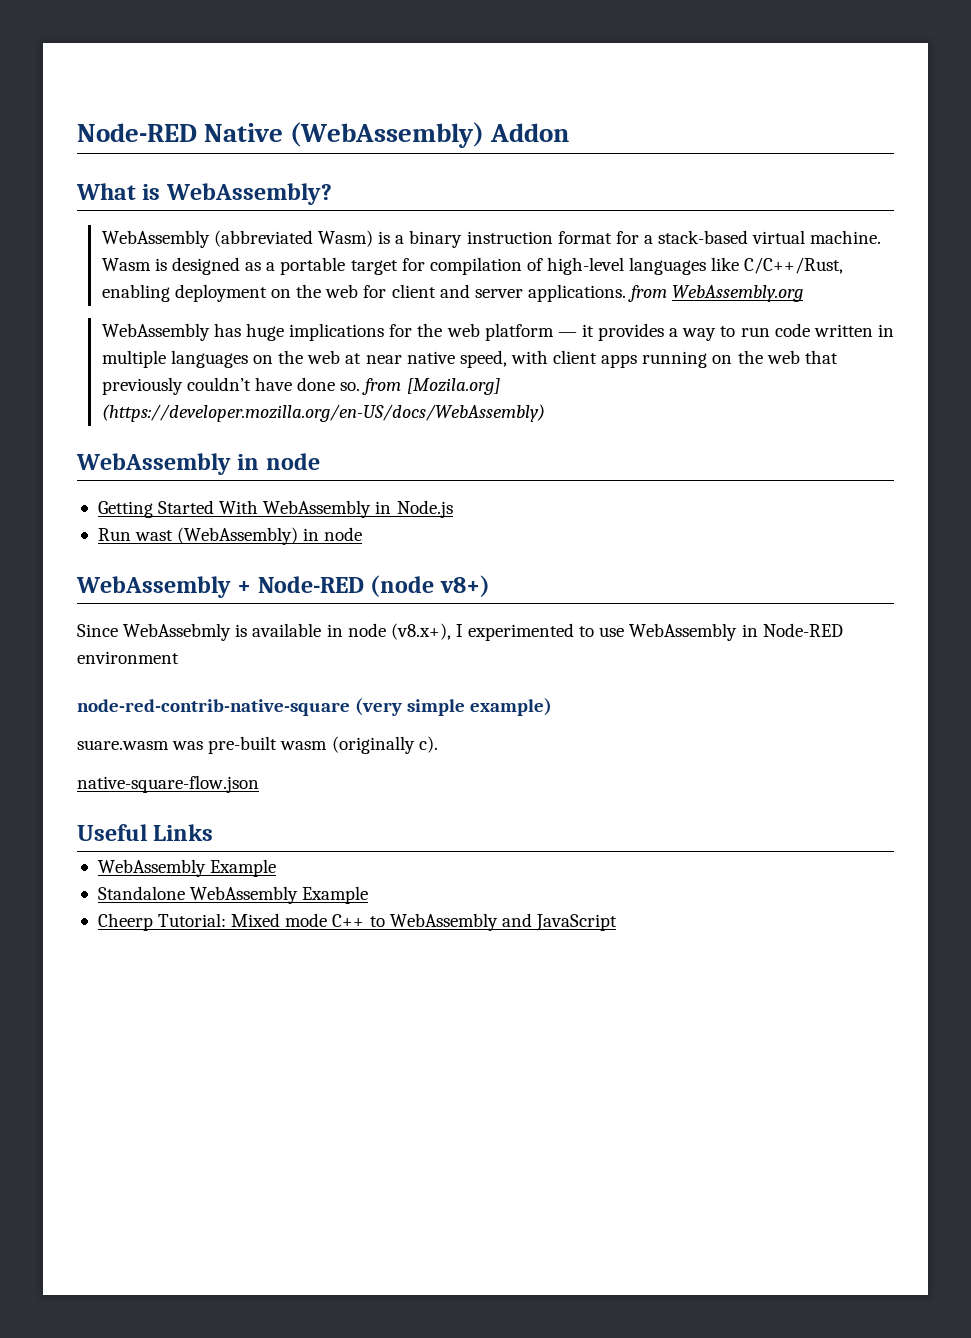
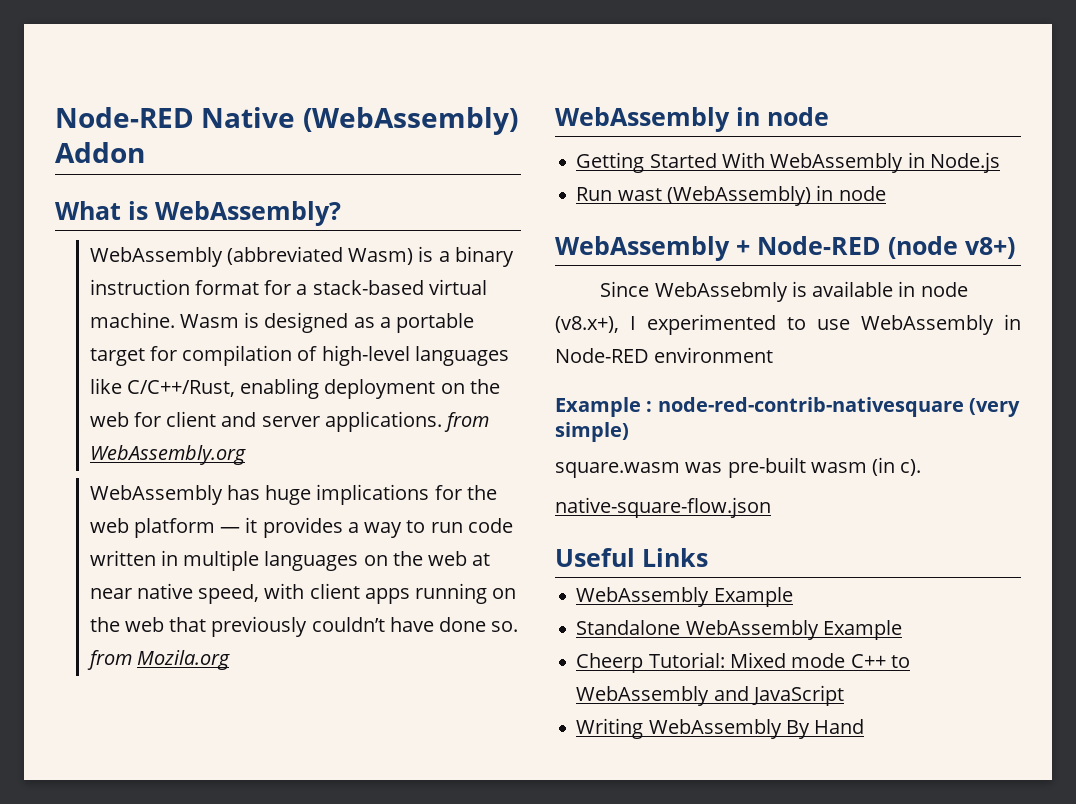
[406,378,500,395] [101,404,545,422] [Mozila.org] (https://developer.mozilla.org/en-US/docs/WebAssembly) -> [136,650,230,670] Mozila.org
[77,698,553,716] [77,740,169,750] node-red-contrib-native-square (very simple example) // suare.wasm -> [555,397,1020,417] [555,422,629,442] [555,462,680,478] Example : node-red-contrib-nativesquare (very simple) // square.wasm
[331,736,415,754] (originally -> [872,457,896,476] (in
(617, 922) none -> [576,718,865,739] // Writing WebAssembly By Hand

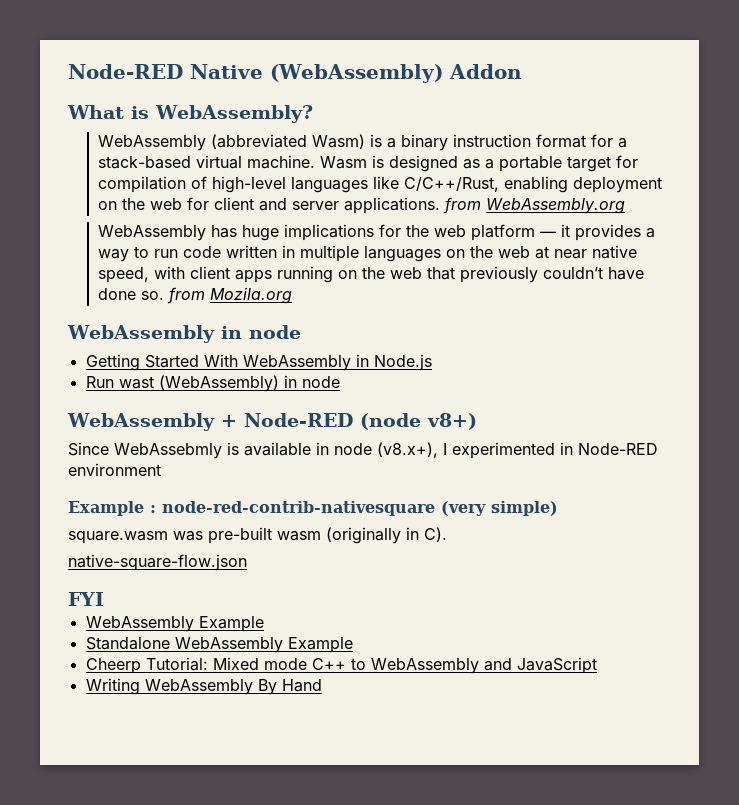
[787,315,994,335] to use WebAssembly -> (555, 450) none
[872,457,922,476] (in c). -> [326,527,447,544] (originally in C).
[555,548,708,567] Useful Links -> [68,592,104,606] FYI

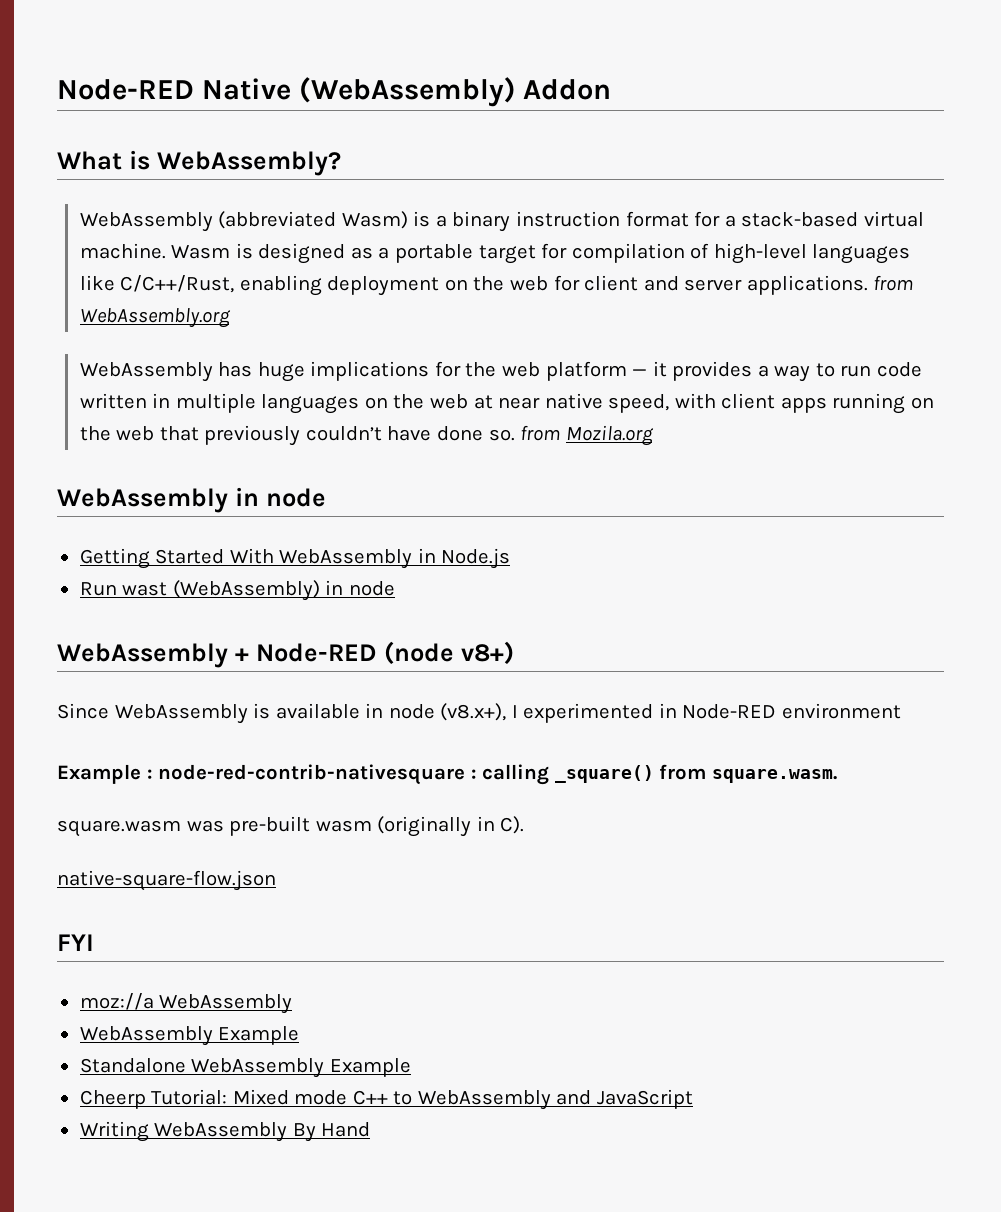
[114,443,222,459] WebAssebmly -> [114,704,248,724] WebAssembly
[441,501,558,516] (very simple) -> [470,764,837,785] : calling _square() from square.wasm.
(104, 599) none -> [79,993,293,1014] // moz://a WebAssembly

